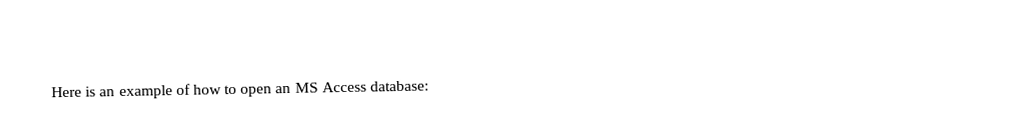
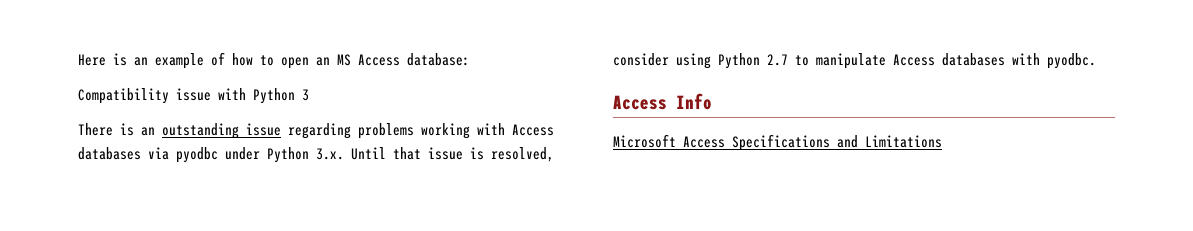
(430, 86) none -> [78,88,309,104] [78,123,554,139] [78,147,554,163] [613,53,1096,69] [613,93,712,110] [613,134,942,151] // Compatibility issue with Python 3 // There is an outstanding issue regarding problems working with Access databases via pyodbc under Python 3.x. Until that issue is resolved, consider using Python 2.7 to manipulate Access databases with pyodbc. // Access Info // Microsoft Access Specifications and Limitations

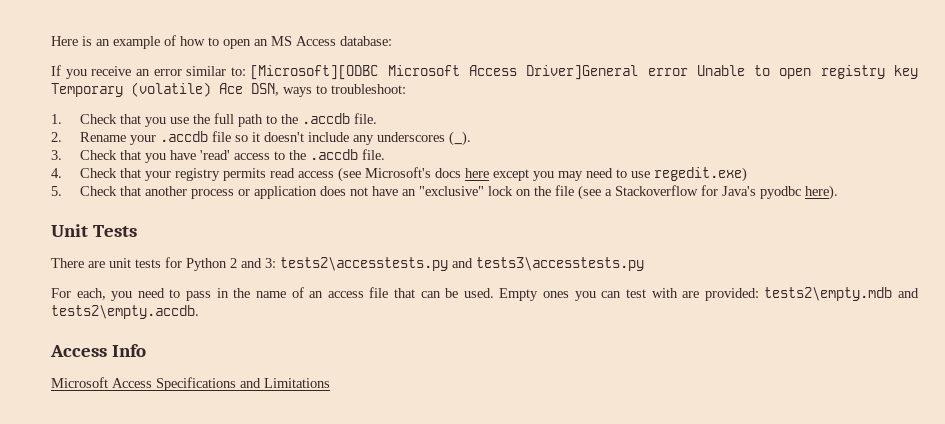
[78,88,309,104] [78,123,554,139] [78,147,554,163] [613,53,1096,69] Compatibility issue with Python 3 // There is an outstanding issue regarding problems working with Access databases via pyodbc under Python 3.x. Until that issue is resolved, consider using Python 2.7 to manipulate Access databases with pyodbc. -> [51,65,918,80] [51,82,406,97] [51,113,377,127] [51,131,471,146] [51,149,385,163] [51,167,747,182] [51,185,838,200] [51,224,137,237] [51,257,644,271] [51,287,920,301] [51,305,199,319] If you receive an error similar to: [Microsoft][ODBC Microsoft Access Driver]General error Unable to open registry key Temporary (volatile) Ace DSN, ways to troubleshoot: // 1. Check that you use the full path to the .accdb file. // 2. Rename your .accdb file so it doesn't include any underscores (_). // 3. Check that you have 'read' access to the .accdb file. // 4. Check that your registry permits read access (see Microsoft's docs here except you may need to use regedit.exe) // 5. Check that another process or application does not have an "exclusive" lock on the file (see a Stackoverflow for Java's pyodbc here). // Unit Tests // There are unit tests for Python 2 and 3: tests2\accesstests.py and tests3\accesstests.py // For each, you need to pass in the name of an access file that can be used. Empty ones you can test with are provided: tests2\empty.mdb and tests2\empty.accdb.

